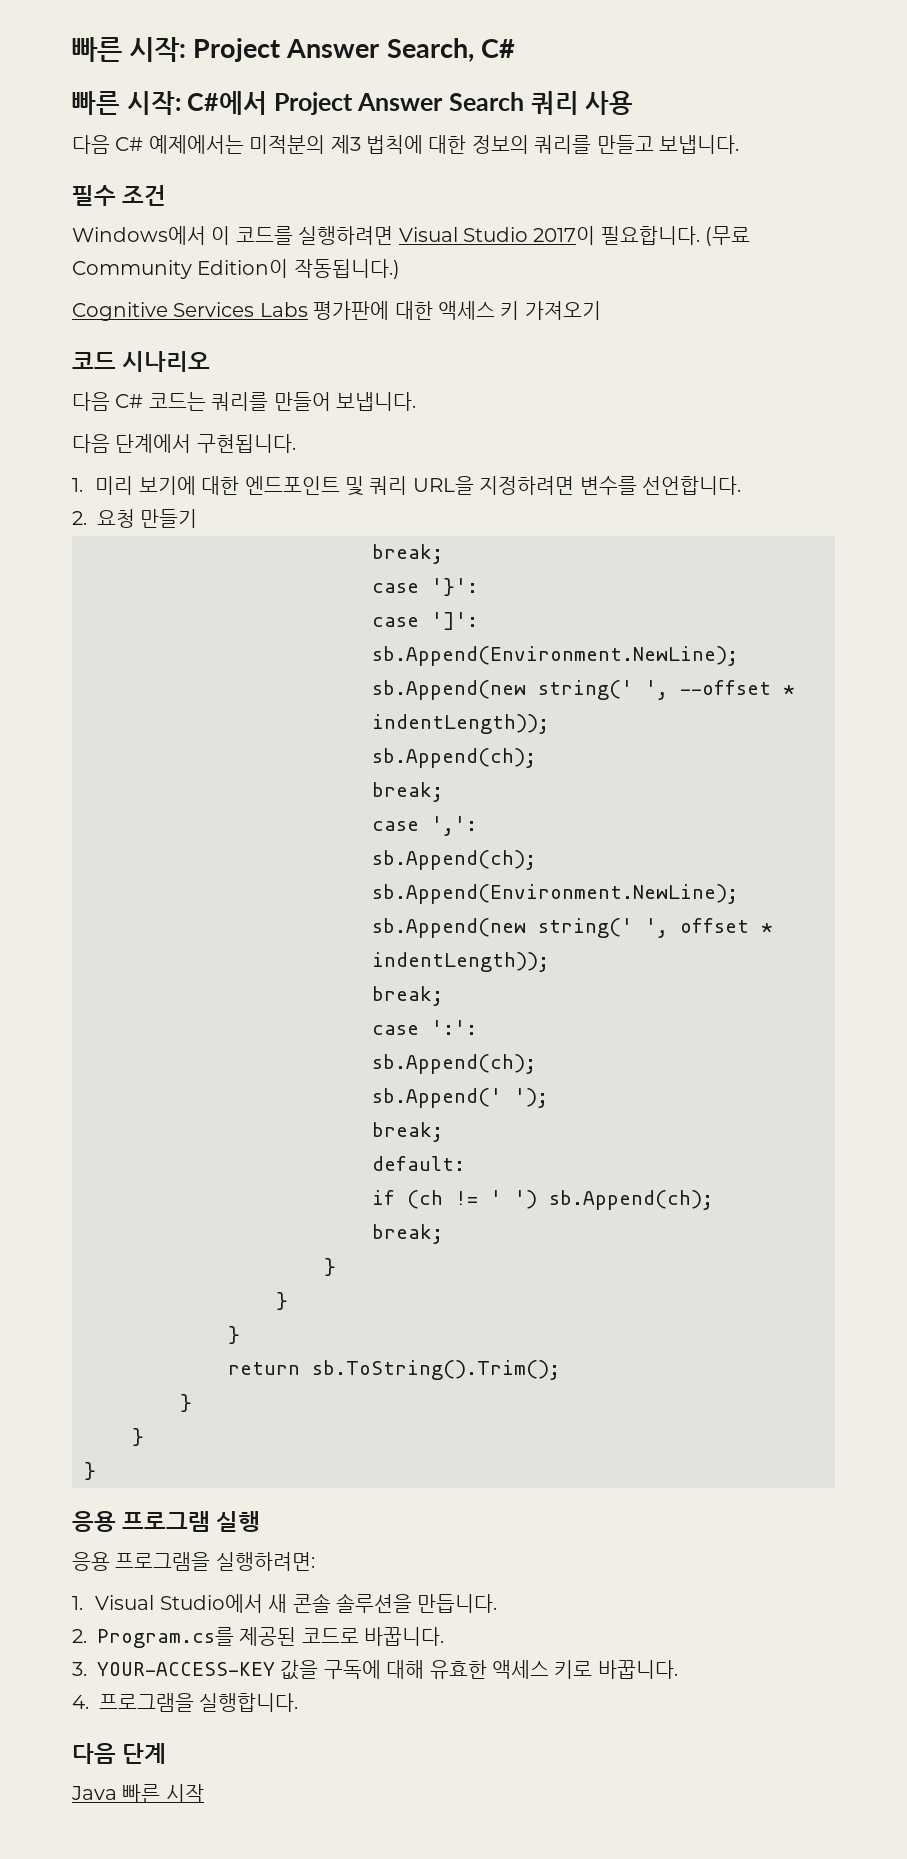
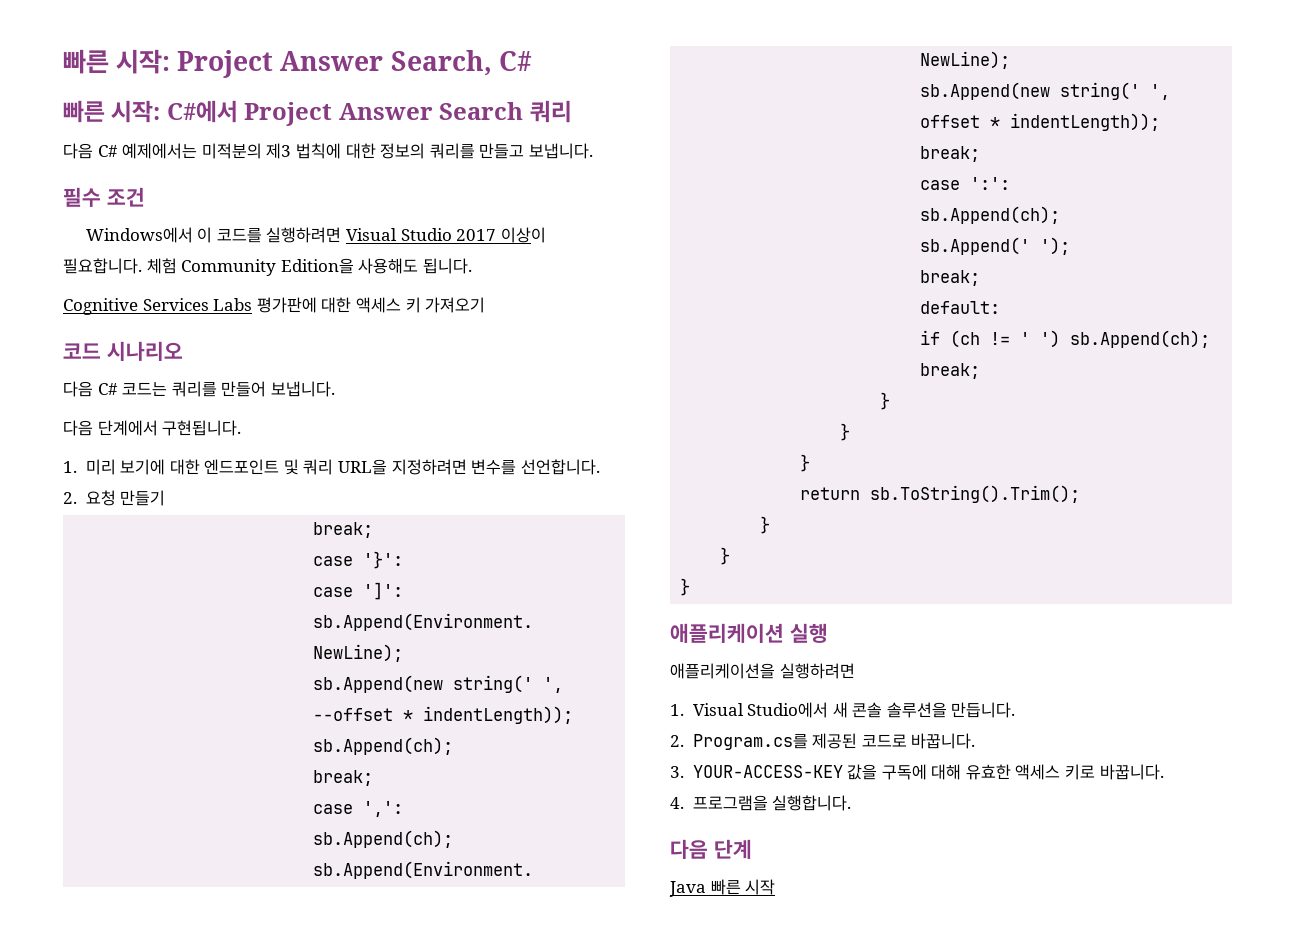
[585,91,634,115] 사용 -> (572, 111) none
[533,226,751,246] [72,259,400,279] 2017이 필요합니다. (무료 Community Edition이 작동됩니다.) -> [456,227,546,243] [63,258,472,276] 2017 이상이 필요합니다. 체험 Community Edition을 사용해도 됩니다.
[72,1511,211,1532] 응용 프로그램 -> [670,623,784,643] 애플리케이션
[72,1552,315,1571] 응용 프로그램을 실행하려면: -> [670,663,855,679] 애플리케이션을 실행하려면

